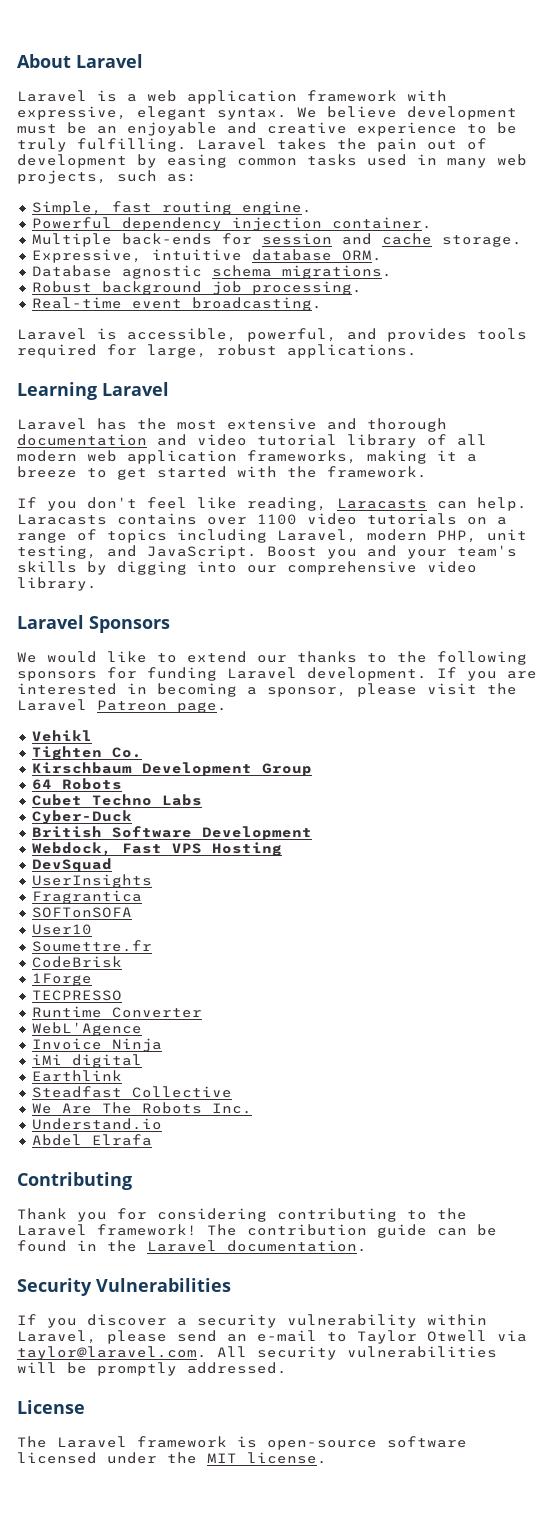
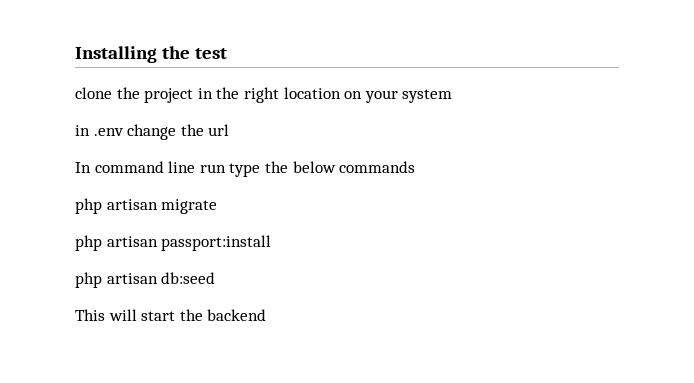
[17,54,143,68] [17,90,447,104] [17,106,517,120] [17,122,517,136] [17,138,487,152] [17,154,527,168] [17,170,197,184] [31,201,312,215] [31,217,432,231] [31,233,522,247] [31,249,382,263] [31,265,392,279] [31,281,362,295] [31,297,322,311] [17,328,527,342] [17,344,417,358] [17,382,169,400] [17,418,447,432] [17,434,487,448] [17,450,477,464] [17,466,427,480] [17,497,527,511] [17,513,507,525] [17,529,527,543] [17,545,517,559] [17,561,477,575] [17,577,97,591] [17,615,170,633] [17,651,527,665] [17,667,537,681] [17,683,517,697] [17,699,227,713] [31,730,92,742] [31,746,142,760] [31,762,312,776] [31,778,122,790] [31,794,202,806] [31,810,132,824] [31,826,312,840] [31,842,282,856] [31,858,112,872] [31,874,152,888] [31,890,142,904] [31,907,132,918] [31,924,92,935] [31,940,152,952] [31,956,122,968] [31,973,92,986] [31,990,122,1001] [31,1006,202,1018] [31,1022,142,1036] [31,1038,162,1052] [31,1054,142,1068] [31,1070,122,1082] [31,1086,232,1098] [31,1102,252,1114] [31,1118,162,1130] [31,1134,152,1146] [17,1172,132,1190] [17,1208,467,1222] [17,1224,497,1238] [17,1240,367,1252] [17,1278,231,1296] [17,1314,487,1328] [17,1330,527,1344] [17,1346,497,1360] [17,1362,287,1376] [17,1400,85,1414] [17,1436,467,1450] [17,1452,327,1464] About Laravel // Laravel is a web application framework with expressive, elegant syntax. We believe development must be an enjoyable and creative experience to be truly fulfilling. Laravel takes the pain out of development by easing common tasks used in many web projects, such as: // Simple, fast routing engine. // Powerful dependency injection container. // Multiple back-ends for session and cache storage. // Expressive, intuitive database ORM. // Database agnostic schema migrations. // Robust background job processing. // Real-time event broadcasting. // Laravel is accessible, powerful, and provides tools required for large, robust applications. // Learning Laravel // Laravel has the most extensive and thorough documentation and video tutorial library of all modern web application frameworks, making it a breeze to get started with the framework. // If you don't feel like reading, Laracasts can help. Laracasts contains over 1100 video tutorials on a range of topics including Laravel, modern PHP, unit testing, and JavaScript. Boost you and your team's skills by digging into our comprehensive video library. // Laravel Sponsors // We would like to extend our thanks to the following sponsors for funding Laravel development. If you are interested in becoming a sponsor, please visit the Laravel Patreon page. // Vehikl // Tighten Co. // Kirschbaum Development Group // 64 Robots // Cubet Techno Labs // Cyber-Duck // British Software Development // Webdock, Fast VPS Hosting // DevSquad // UserInsights // Fragrantica // SOFTonSOFA // User10 // Soumettre.fr // CodeBrisk // 1Forge // TECPRESSO // Runtime Converter // WebL'Agence // Invoice Ninja // iMi digital // Earthlink // Steadfast Collective // We Are The Robots Inc. // Understand.io // Abdel Elrafa // Contributing // Thank you for considering contributing to the Laravel framework! The contribution guide can be found in the Laravel documentation. // Security Vulnerabilities // If you discover a security vulnerability within Laravel, please send an e-mail to Taylor Otwell via taylor@laravel.com. All security vulnerabilities will be promptly addressed. // License // The Laravel framework is open-source software licensed under the MIT license. -> [75,46,227,63] [75,87,453,103] [75,124,230,140] [75,161,416,177] [75,198,218,214] [75,235,272,251] [75,272,216,288] [75,309,267,321] Installing the test // clone the project in the right location on your system // in .env change the url // In command line run type the below commands // php artisan migrate // php artisan passport:install // php artisan db:seed // This will start the backend

